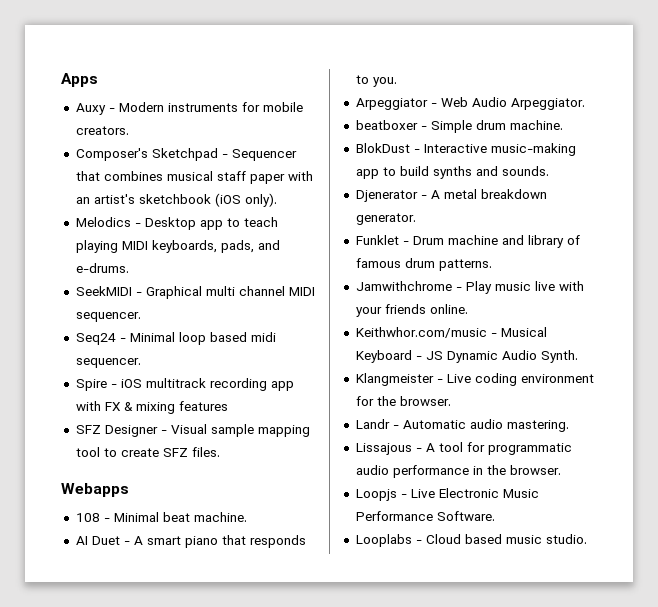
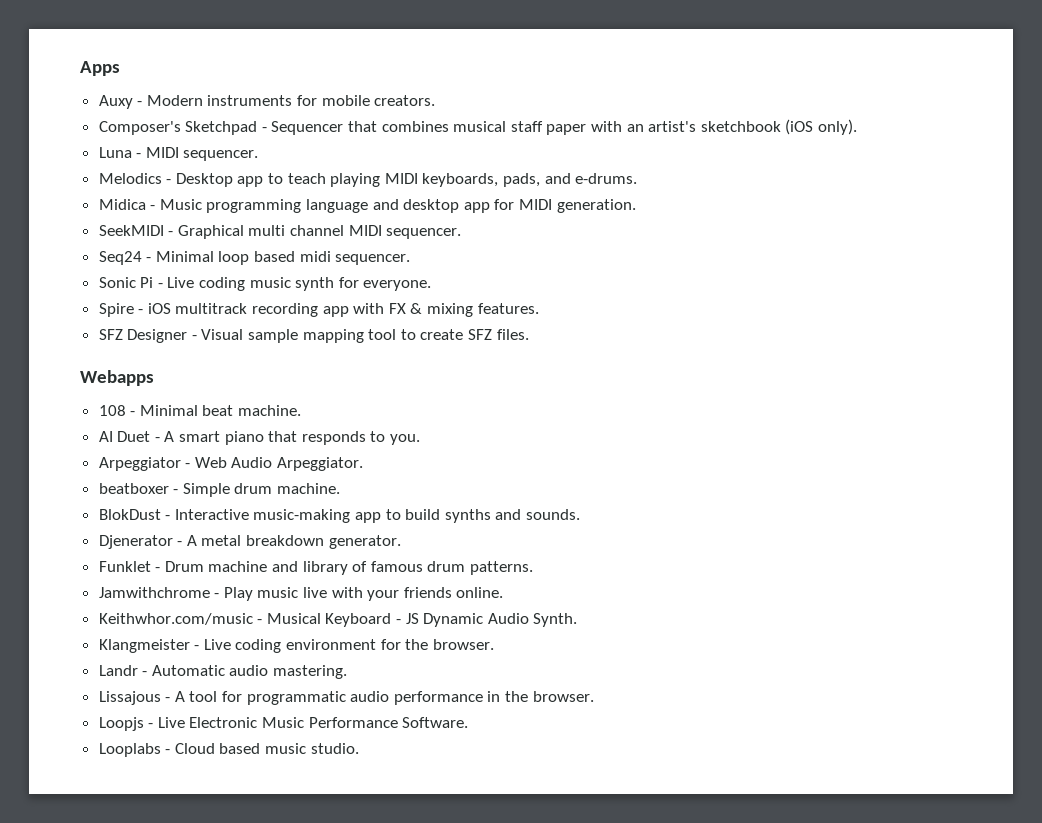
(277, 200) none -> [98,147,259,161] // Luna - MIDI sequencer.
(129, 268) none -> [98,199,636,213] // Midica - Music programming language and desktop app for MIDI generation.
(141, 363) none -> [98,277,432,291] // Sonic Pi - Live coding music synth for everyone.
[178,401,228,411] features -> [477,303,539,314] features.

